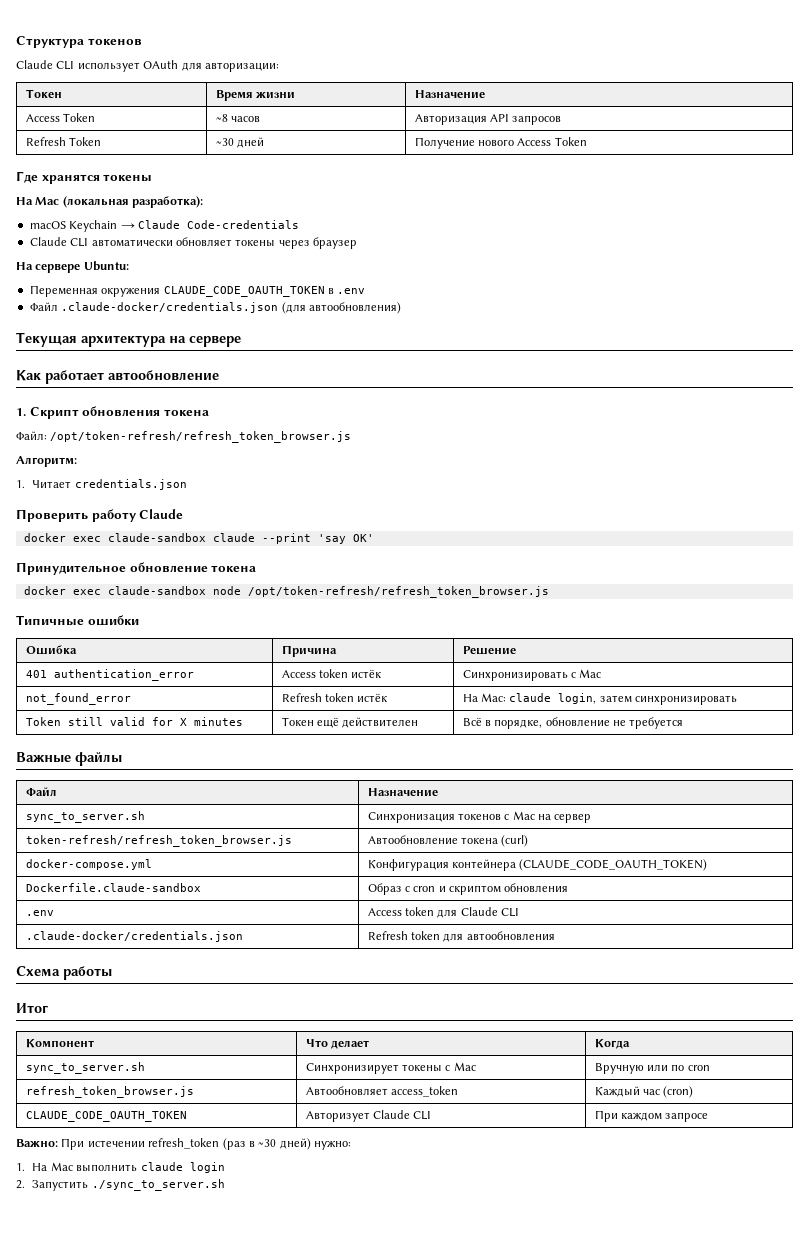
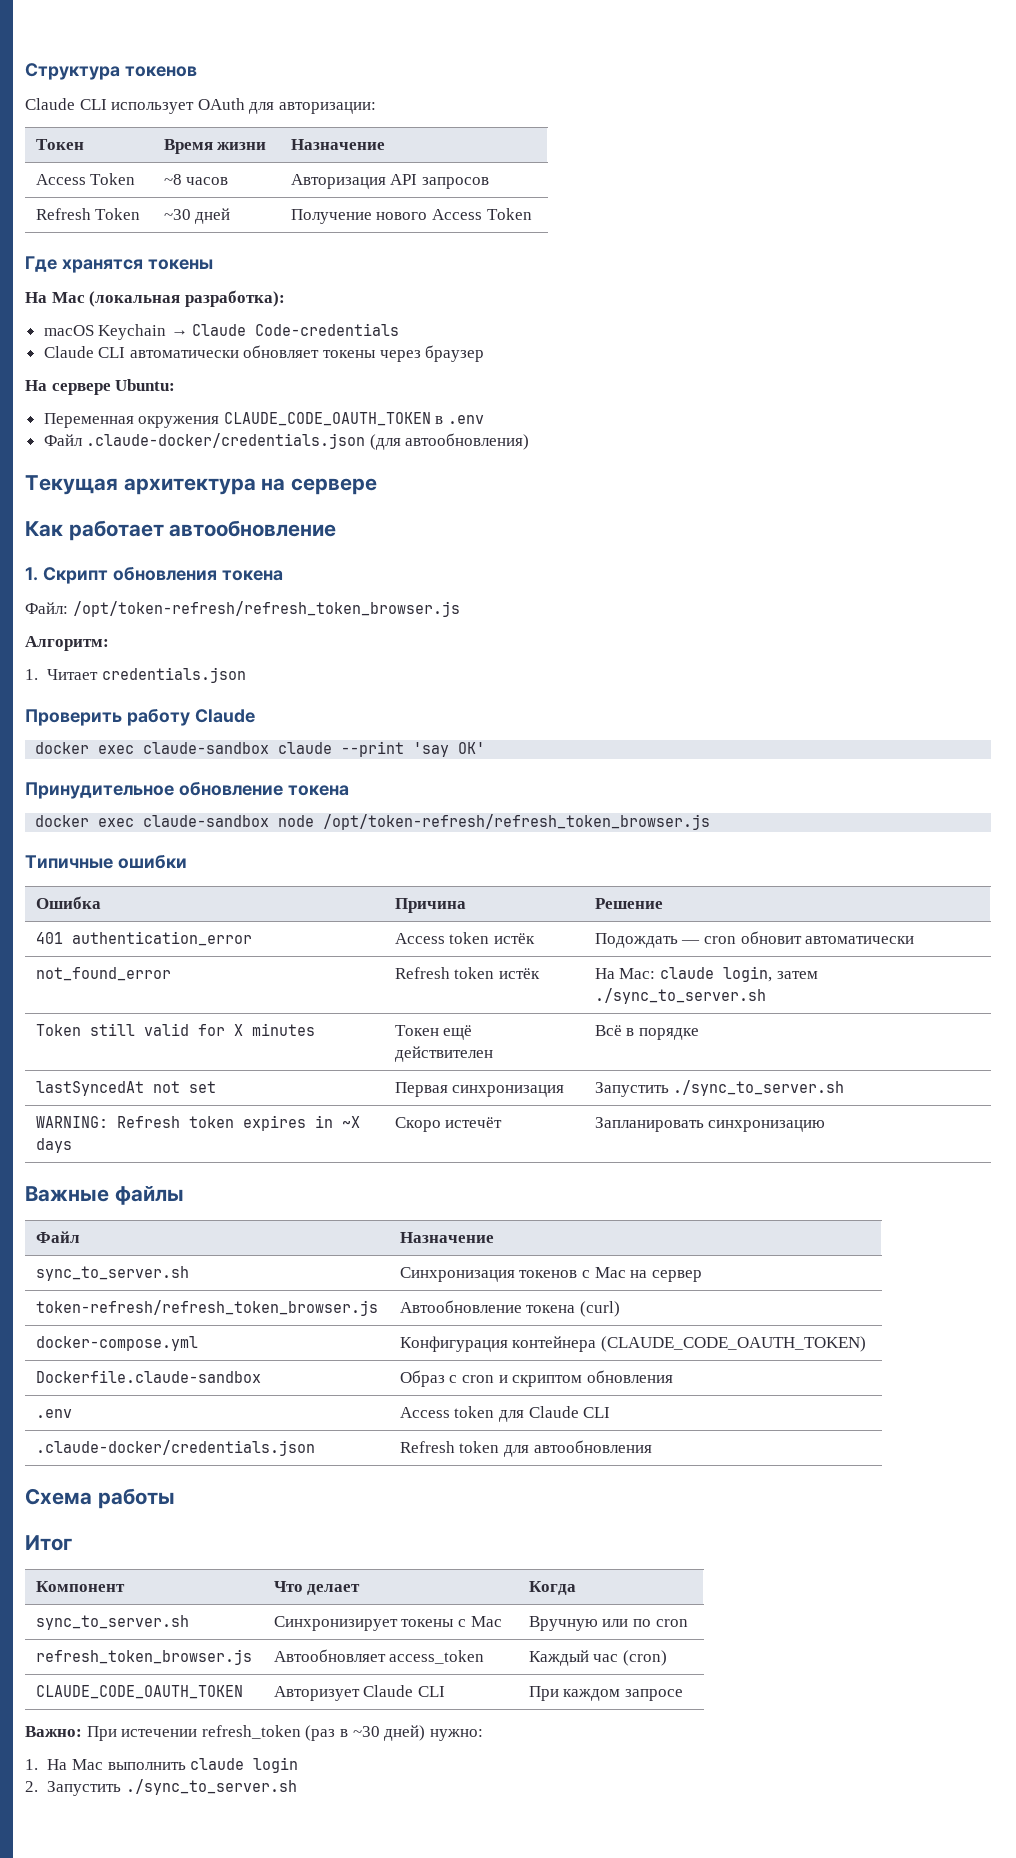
[462,669,602,681] Синхронизировать с Mac -> [594,931,915,948] Подождать — cron обновит автоматически
[635,695,738,705] синхронизировать -> [594,988,766,1004] ./sync_to_server.sh
[494,717,684,729] порядке, обновление не требуется -> [639,1028,700,1040] [35,1081,216,1096] [394,1082,565,1097] [594,1080,845,1097] [35,1115,360,1131] [35,1138,72,1153] [394,1117,503,1132] [594,1117,826,1132] порядке // lastSyncedAt not set | Первая синхронизация | Запустить ./sync_to_server.sh // WARNING: Refresh token expires in ~X days | Скоро истечёт | Запланировать синхронизацию

